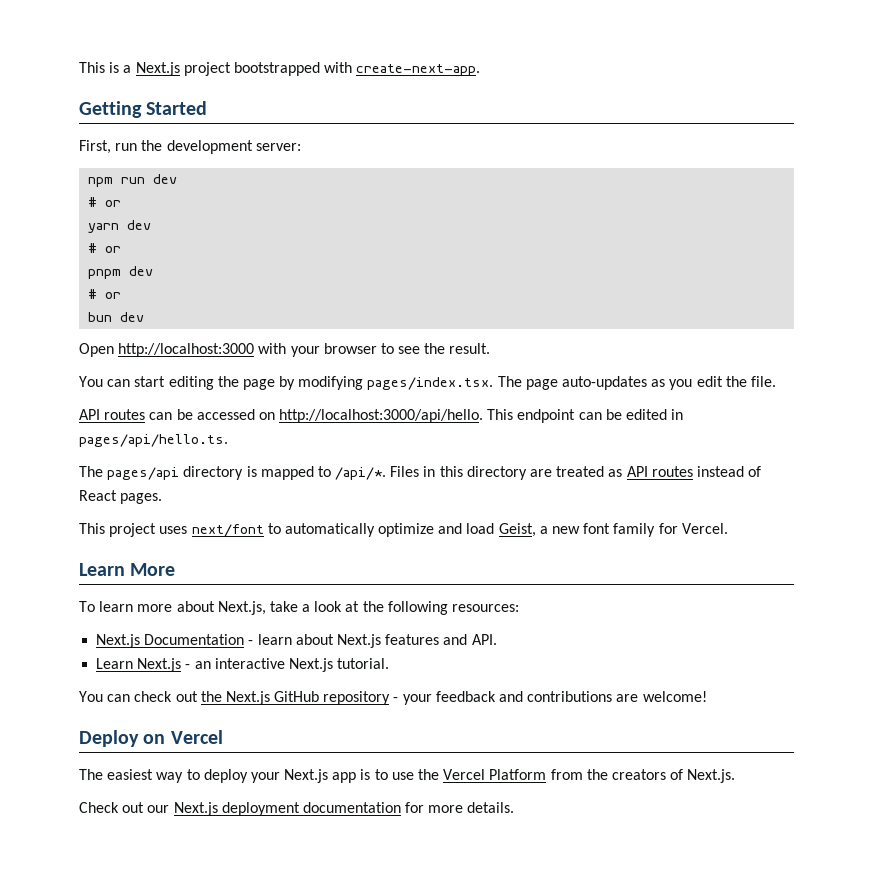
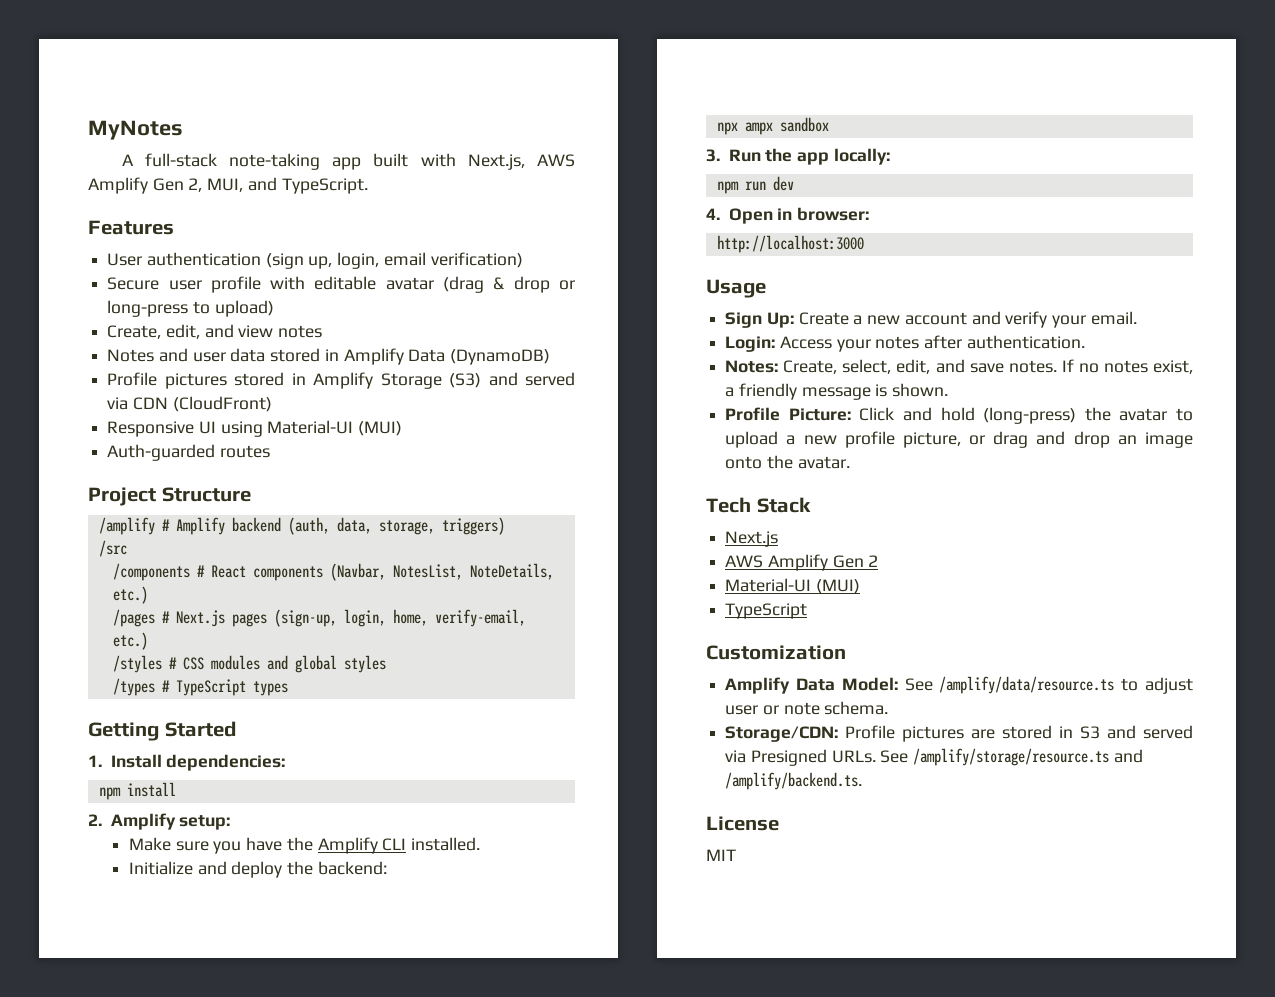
[79,62,481,76] [79,101,208,118] [79,140,301,154] [88,174,178,187] [88,197,122,207] [88,220,152,233] [88,243,122,253] [88,266,154,279] [88,289,122,299] [88,312,145,322] [79,343,491,357] [79,376,776,390] [79,409,684,423] [79,434,228,447] [79,466,762,480] [79,490,163,504] [79,523,728,537] [79,563,176,576] [79,601,520,615] [96,634,497,648] [96,658,390,672] [79,691,707,705] [79,730,223,747] [79,769,736,783] [79,802,515,816] This is a Next.js project bootstrapped with create-next-app. // Getting Started // First, run the development server: // npm run dev // # or // yarn dev // # or // pnpm dev // # or // bun dev // Open http://localhost:3000 with your browser to see the result. // You can start editing the page by modifying pages/index.tsx. The page auto-updates as you edit the file. // API routes can be accessed on http://localhost:3000/api/hello. This endpoint can be edited in pages/api/hello.ts. // The pages/api directory is mapped to /api/*. Files in this directory are treated as API routes instead of React pages. // This project uses next/font to automatically optimize and load Geist, a new font family for Vercel. // Learn More // To learn more about Next.js, take a look at the following resources: // Next.js Documentation - learn about Next.js features and API. // Learn Next.js - an interactive Next.js tutorial. // You can check out the Next.js GitHub repository - your feedback and contributions are welcome! // Deploy on Vercel // The easiest way to deploy your Next.js app is to use the Vercel Platform from the creators of Next.js. // Check out our Next.js deployment documentation for more details. -> [88,120,183,140] [121,153,575,170] [88,177,368,194] [88,220,174,235] [107,252,523,269] [107,276,575,293] [107,300,274,317] [107,324,323,339] [107,348,551,365] [107,372,575,389] [107,396,272,412] [107,420,403,437] [107,444,270,461] [88,487,251,506] [98,517,505,535] [98,540,127,557] [112,563,554,581] [112,586,148,604] [112,609,526,627] [112,632,148,650] [112,655,386,673] [112,678,288,696] [88,721,236,741] [88,754,286,771] [98,782,176,800] [88,813,231,830] [129,837,481,854] [129,861,387,878] [716,117,829,135] [706,148,890,165] [716,176,794,194] [706,207,870,224] [716,235,864,253] [706,279,766,298] [725,311,1137,328] [725,335,1085,352] [725,359,1193,374] [725,383,949,400] [725,407,1193,424] [725,431,1193,448] [725,455,850,469] [706,497,811,513] [725,531,779,547] [725,554,879,571] [725,578,860,594] [725,603,808,619] [706,645,846,660] [725,676,1193,694] [725,701,889,715] [725,725,1193,742] [725,748,1143,766] [725,772,863,790] [706,816,779,831] [706,849,736,861] MyNotes // A full-stack note-taking app built with Next.js, AWS Amplify Gen 2, MUI, and TypeScript. // Features // User authentication (sign up, login, email verification) // Secure user profile with editable avatar (drag & drop or long-press to upload) // Create, edit, and view notes // Notes and user data stored in Amplify Data (DynamoDB) // Profile pictures stored in Amplify Storage (S3) and served via CDN (CloudFront) // Responsive UI using Material-UI (MUI) // Auth-guarded routes // Project Structure // /amplify # Amplify backend (auth, data, storage, triggers) // /src // /components # React components (Navbar, NotesList, NoteDetails, etc.) // /pages # Next.js pages (sign-up, login, home, verify-email, etc.) // /styles # CSS modules and global styles // /types # TypeScript types // Getting Started // 1. Install dependencies: // npm install // 2. Amplify setup: // Make sure you have the Amplify CLI installed. // Initialize and deploy the backend: // npx ampx sandbox // 3. Run the app locally: // npm run dev // 4. Open in browser: // http://localhost:3000 // Usage // Sign Up: Create a new account and verify your email. // Login: Access your notes after authentication. // Notes: Create, select, edit, and save notes. If no notes exist, a friendly message is shown. // Profile Picture: Click and hold (long-press) the avatar to upload a new profile picture, or drag and drop an image onto the avatar. // Tech Stack // Next.js // AWS Amplify Gen 2 // Material-UI (MUI) // TypeScript // Customization // Amplify Data Model: See /amplify/data/resource.ts to adjust user or note schema. // Storage/CDN: Profile pictures are stored in S3 and served via Presigned URLs. See /amplify/storage/resource.ts and /amplify/backend.ts. // License // MIT

